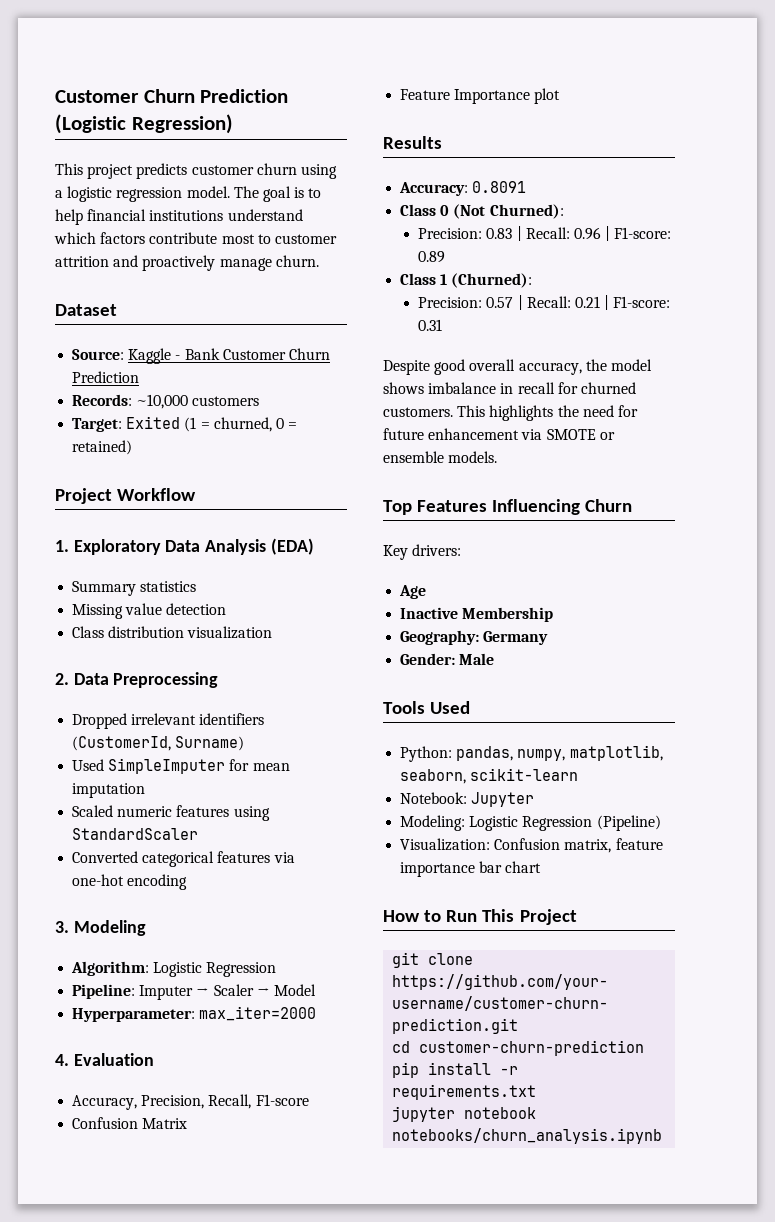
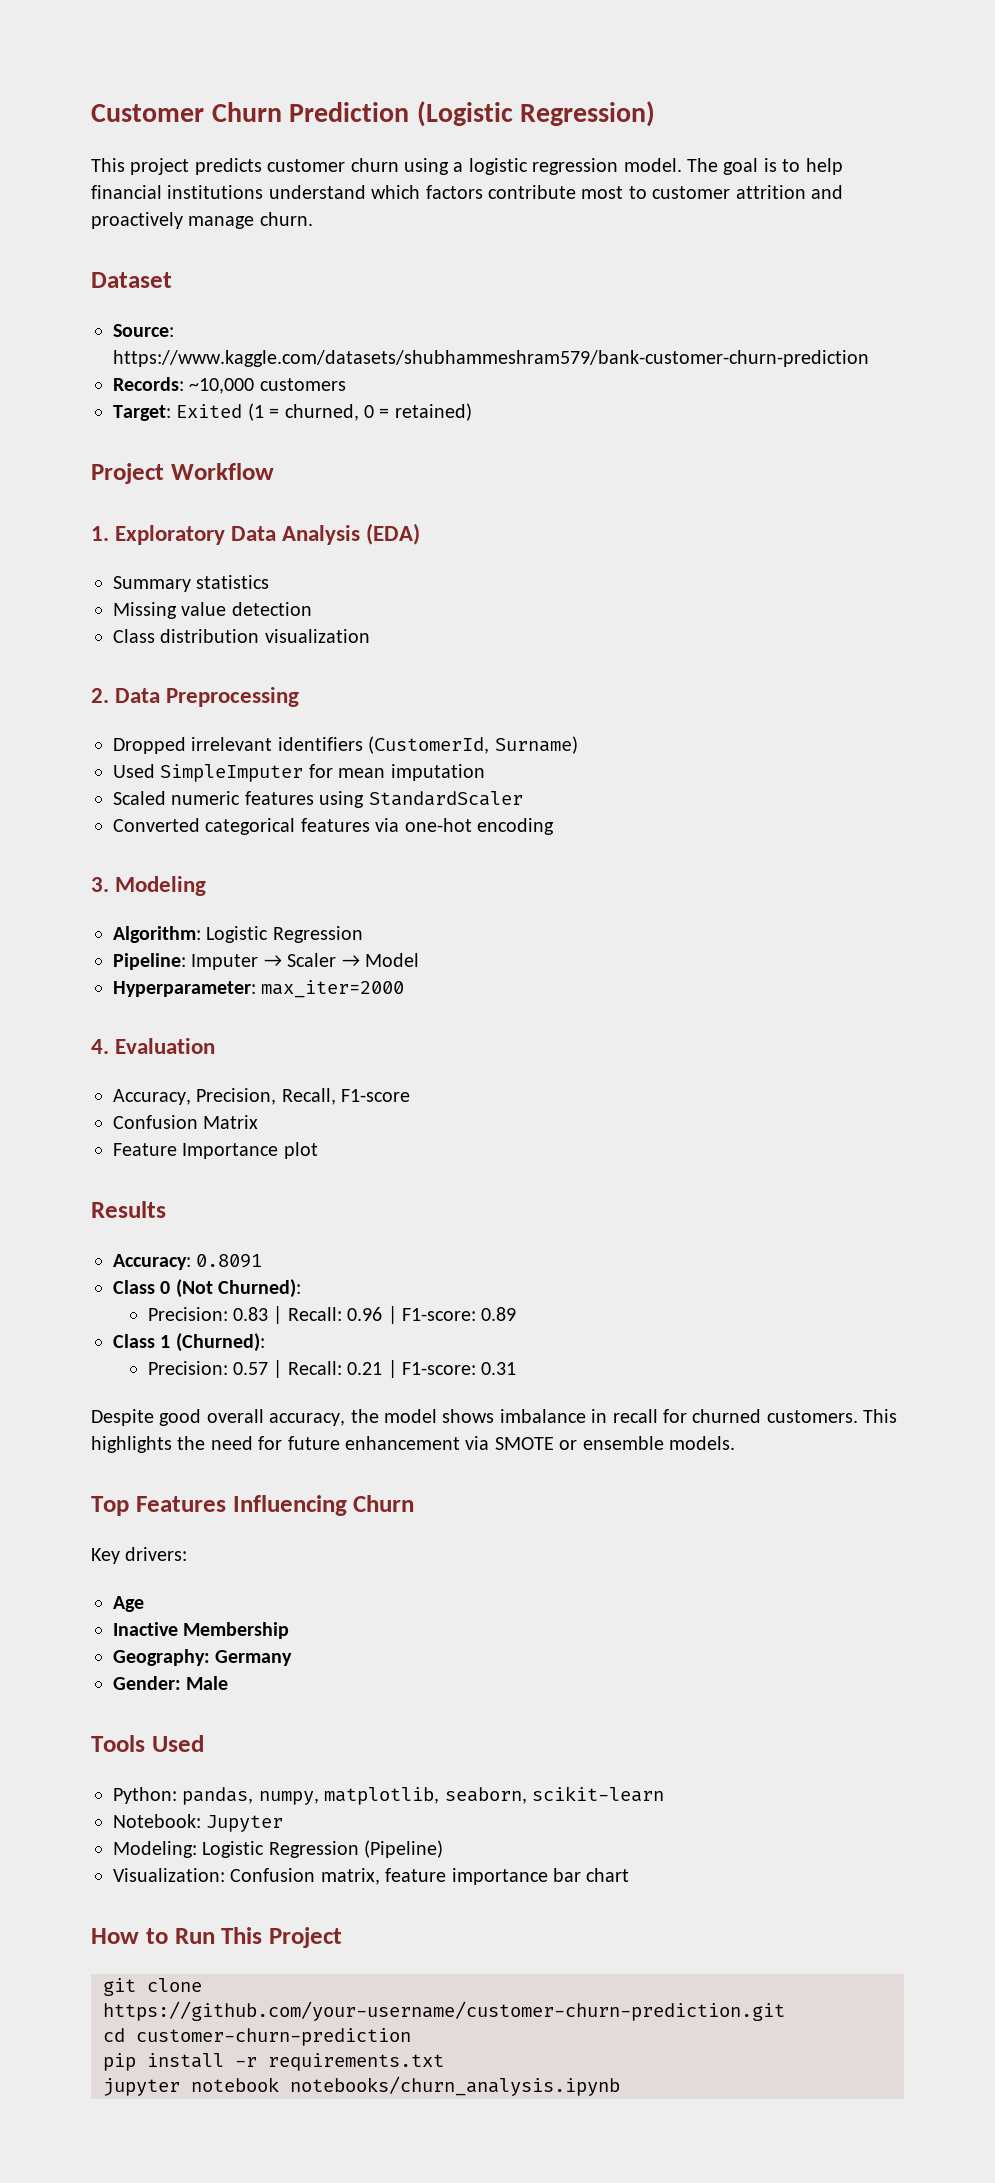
[128,348,330,364] [72,371,140,383] Kaggle - Bank Customer Churn Prediction -> [113,350,869,367] https://www.kaggle.com/datasets/shubhammeshram579/bank-customer-churn-prediction

